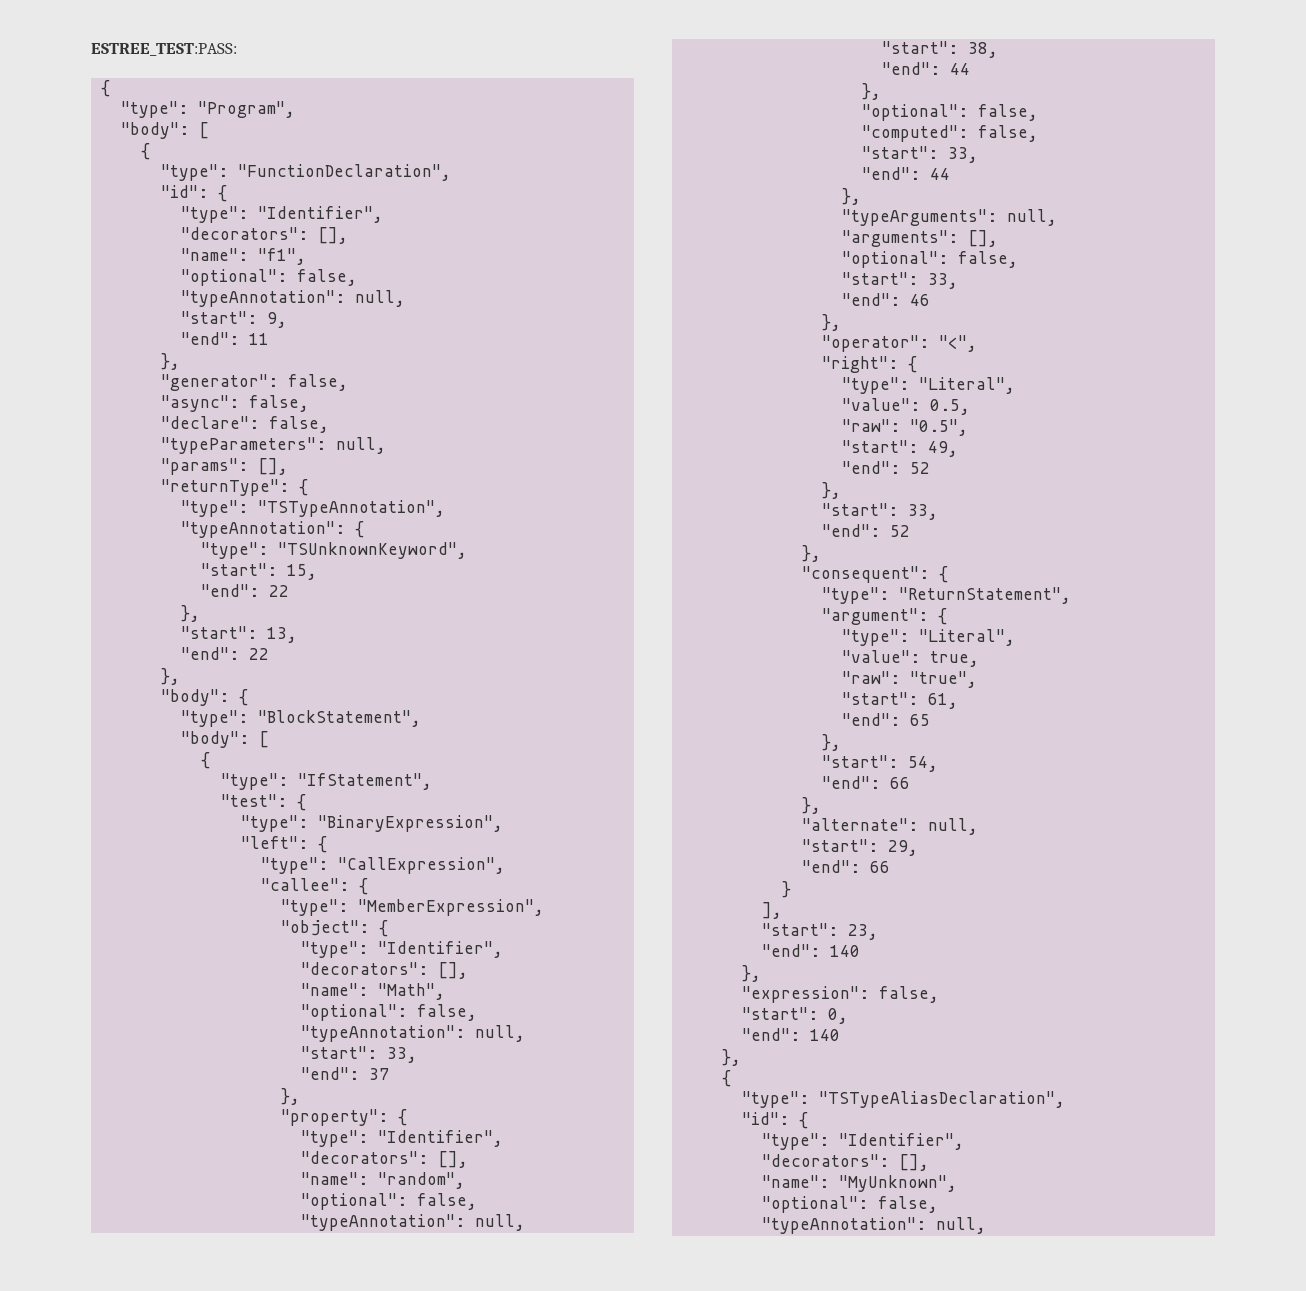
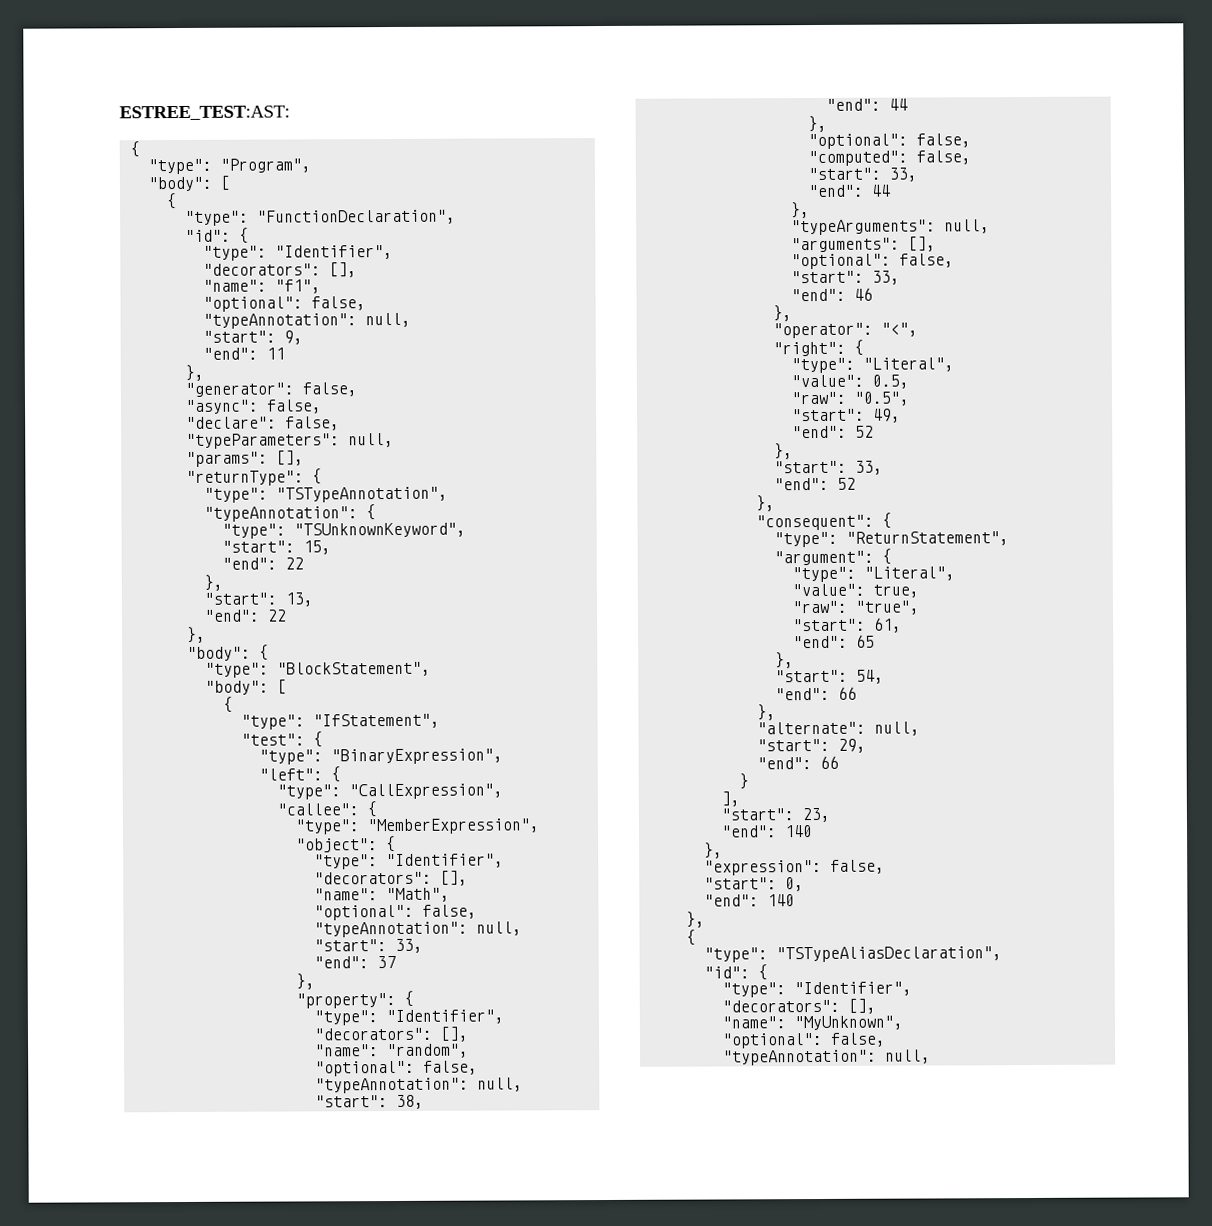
[91,43,237,56] ESTREE_TEST:PASS: -> [119,105,290,121] ESTREE_TEST:AST:

